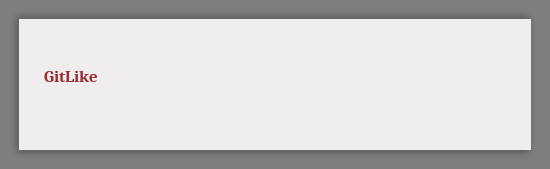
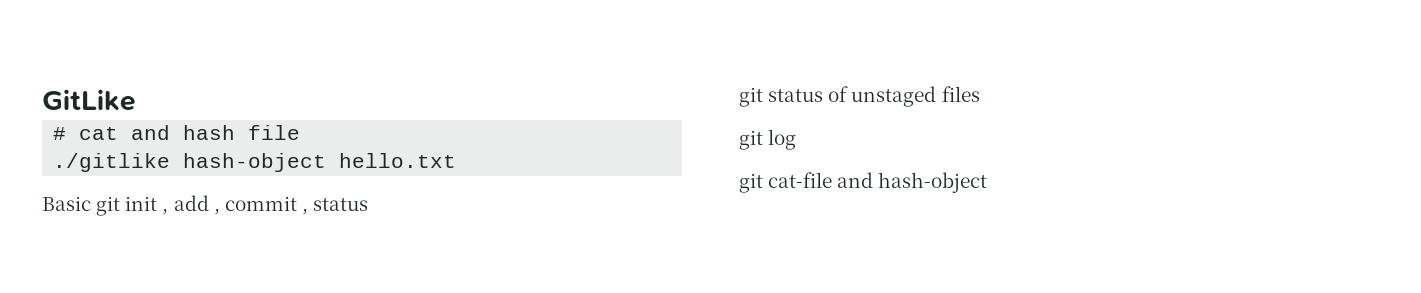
(98, 76) none -> [53,125,301,140] [53,153,457,172] [42,195,369,216] [739,86,980,107] [739,129,797,150] [739,172,988,193] // # cat and hash file // ./gitlike hash-object hello.txt // Basic git init , add , commit , status // git status of unstaged files // git log // git cat-file and hash-object

